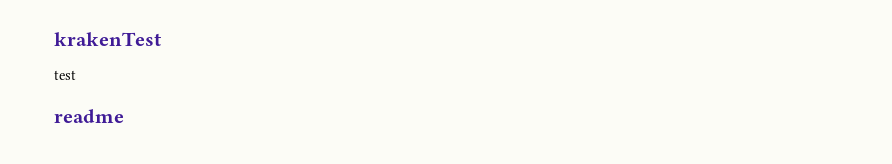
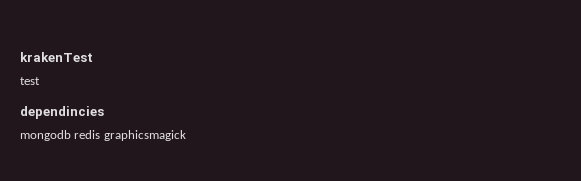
[54,109,124,123] readme -> [20,106,104,119] [20,130,186,141] dependincies // mongodb redis graphicsmagick

